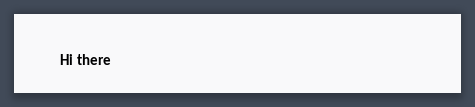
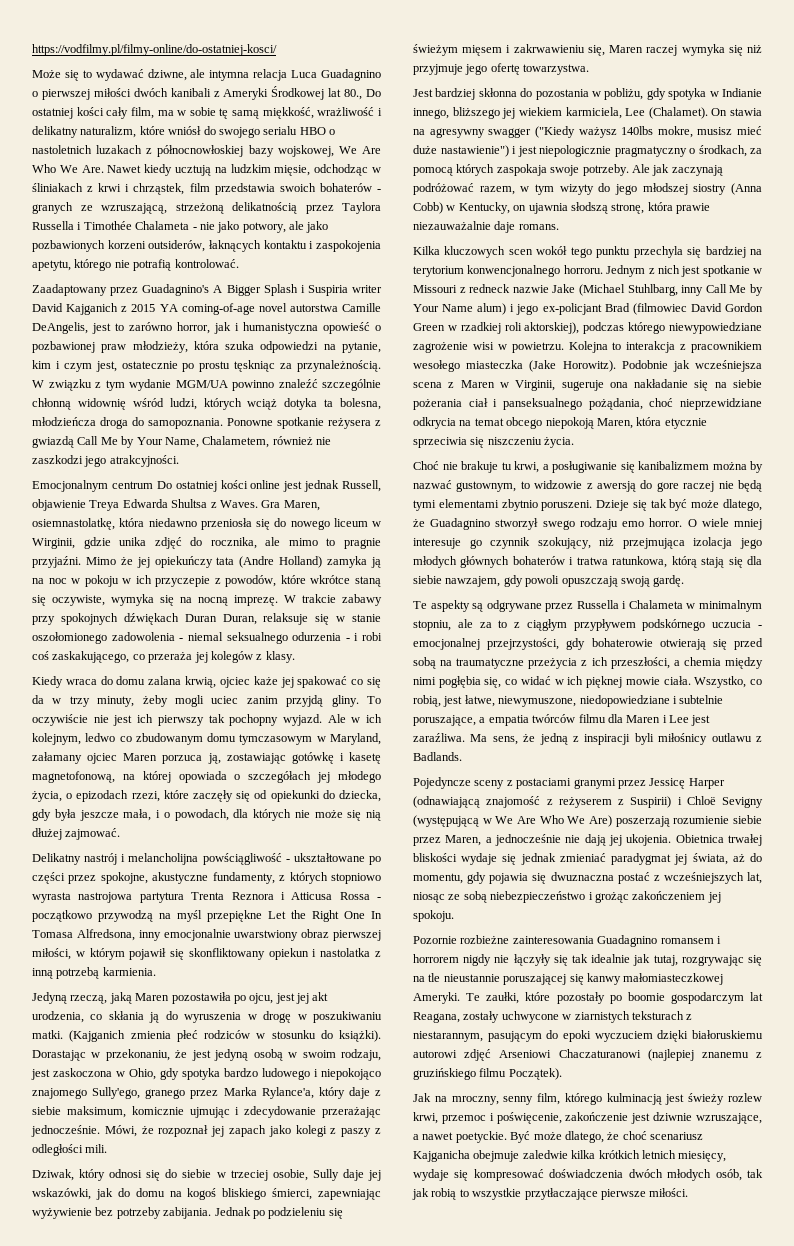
[60,54,112,65] Hi there -> [32,44,277,56] [32,69,381,81] [32,86,381,100] [32,107,382,119] [32,126,335,138] [32,145,381,157] [32,164,382,176] [32,183,381,195] [32,202,381,214] [32,221,329,233] [32,240,381,252] [32,259,239,271] [32,284,382,296] [32,303,381,315] [32,322,381,334] [32,341,381,353] [32,360,381,372] [32,379,381,391] [32,398,381,410] [32,417,381,429] [32,436,331,448] [32,455,179,467] [32,480,381,492] [32,499,320,511] [32,518,381,530] [32,537,381,549] [32,556,381,568] [32,575,381,587] [32,594,382,606] [32,613,381,625] [32,632,382,644] [32,651,295,663] [32,676,381,688] [32,695,381,707] [32,714,382,726] [32,733,381,745] [32,752,381,764] [32,771,381,783] [32,790,381,802] [32,809,381,821] [32,828,121,840] [32,853,381,865] [32,872,381,884] [32,892,381,903] [32,910,382,922] [32,929,381,941] [32,948,381,960] [32,967,156,979] [32,992,329,1004] [32,1011,383,1023] [32,1030,381,1042] [32,1049,382,1061] [31,1068,381,1080] [32,1087,381,1099] [32,1106,382,1118] [31,1125,382,1137] [32,1144,108,1156] [32,1169,381,1181] [32,1188,381,1200] [32,1207,343,1219] [413,44,762,56] [413,63,590,75] [413,88,762,100] [413,107,762,119] [413,126,762,138] [413,145,762,157] [413,164,723,176] [413,183,762,195] [413,202,710,214] [413,221,559,233] [413,246,762,258] [413,265,762,277] [413,284,764,296] [413,303,763,315] [413,322,762,334] [413,341,762,353] [413,360,762,372] [413,379,762,391] [413,398,762,410] [413,417,707,429] [413,437,575,448] [413,461,763,473] [413,480,762,492] [413,499,762,511] [413,518,762,530] [413,537,762,549] [413,556,762,568] [413,575,685,587] [413,600,762,612] [413,619,762,631] [413,638,763,650] [413,657,763,669] [413,676,762,688] [413,695,724,707] [413,714,711,726] [413,733,762,745] [413,752,462,761] [413,777,725,789] [413,796,763,808] [413,815,762,827] [413,834,762,846] [413,853,762,865] [413,872,762,884] [413,891,721,903] [413,910,454,922] [413,935,721,947] [413,954,762,966] [413,973,724,985] [413,992,763,1004] [413,1011,693,1023] [413,1030,763,1042] [413,1049,762,1061] [413,1068,562,1080] [413,1093,762,1105] [413,1112,762,1124] [413,1131,703,1143] [413,1150,727,1162] [413,1169,763,1181] [412,1188,689,1200] https://vodfilmy.pl/filmy-online/do-ostatniej-kosci/ // Może się to wydawać dziwne, ale intymna relacja Luca Guadagnino o pierwszej miłości dwóch kanibali z Ameryki Środkowej lat 80., Do ostatniej kości cały film, ma w sobie tę samą miękkość, wrażliwość i delikatny naturalizm, które wniósł do swojego serialu HBO o nastoletnich luzakach z północnowłoskiej bazy wojskowej, We Are Who We Are. Nawet kiedy ucztują na ludzkim mięsie, odchodząc w śliniakach z krwi i chrząstek, film przedstawia swoich bohaterów - granych ze wzruszającą, strzeżoną delikatnością przez Taylora Russella i Timothée Chalameta - nie jako potwory, ale jako pozbawionych korzeni outsiderów, łaknących kontaktu i zaspokojenia apetytu, którego nie potrafią kontrolować. // Zaadaptowany przez Guadagnino's A Bigger Splash i Suspiria writer David Kajganich z 2015 YA coming-of-age novel autorstwa Camille DeAngelis, jest to zarówno horror, jak i humanistyczna opowieść o pozbawionej praw młodzieży, która szuka odpowiedzi na pytanie, kim i czym jest, ostatecznie po prostu tęskniąc za przynależnością. W związku z tym wydanie MGM/UA powinno znaleźć szczególnie chłonną widownię wśród ludzi, których wciąż dotyka ta bolesna, młodzieńcza droga do samopoznania. Ponowne spotkanie reżysera z gwiazdą Call Me by Your Name, Chalametem, również nie zaszkodzi jego atrakcyjności. // Emocjonalnym centrum Do ostatniej kości online jest jednak Russell, objawienie Treya Edwarda Shultsa z Waves. Gra Maren, osiemnastolatkę, która niedawno przeniosła się do nowego liceum w Wirginii, gdzie unika zdjęć do rocznika, ale mimo to pragnie przyjaźni. Mimo że jej opiekuńczy tata (Andre Holland) zamyka ją na noc w pokoju w ich przyczepie z powodów, które wkrótce staną się oczywiste, wymyka się na nocną imprezę. W trakcie zabawy przy spokojnych dźwiękach Duran Duran, relaksuje się w stanie oszołomionego zadowolenia - niemal seksualnego odurzenia - i robi coś zaskakującego, co przeraża jej kolegów z klasy. // Kiedy wraca do domu zalana krwią, ojciec każe jej spakować co się da w trzy minuty, żeby mogli uciec zanim przyjdą gliny. To oczywiście nie jest ich pierwszy tak pochopny wyjazd. Ale w ich kolejnym, ledwo co zbudowanym domu tymczasowym w Maryland, załamany ojciec Maren porzuca ją, zostawiając gotówkę i kasetę magnetofonową, na której opowiada o szczegółach jej młodego życia, o epizodach rzezi, które zaczęły się od opiekunki do dziecka, gdy była jeszcze mała, i o powodach, dla których nie może się nią dłużej zajmować. // Delikatny nastrój i melancholijna powściągliwość - ukształtowane po części przez spokojne, akustyczne fundamenty, z których stopniowo wyrasta nastrojowa partytura Trenta Reznora i Atticusa Rossa - początkowo przywodzą na myśl przepiękne Let the Right One In Tomasa Alfredsona, inny emocjonalnie uwarstwiony obraz pierwszej miłości, w którym pojawił się skonfliktowany opiekun i nastolatka z inną potrzebą karmienia. // Jedyną rzeczą, jaką Maren pozostawiła po ojcu, jest jej akt urodzenia, co skłania ją do wyruszenia w drogę w poszukiwaniu matki. (Kajganich zmienia płeć rodziców w stosunku do książki). Dorastając w przekonaniu, że jest jedyną osobą w swoim rodzaju, jest zaskoczona w Ohio, gdy spotyka bardzo ludowego i niepokojąco znajomego Sully'ego, granego przez Marka Rylance'a, który daje z siebie maksimum, komicznie ujmując i zdecydowanie przerażając jednocześnie. Mówi, że rozpoznał jej zapach jako kolegi z paszy z odległości mili. // Dziwak, który odnosi się do siebie w trzeciej osobie, Sully daje jej wskazówki, jak do domu na kogoś bliskiego śmierci, zapewniając wyżywienie bez potrzeby zabijania. Jednak po podzieleniu się świeżym mięsem i zakrwawieniu się, Maren raczej wymyka się niż przyjmuje jego ofertę towarzystwa. // Jest bardziej skłonna do pozostania w pobliżu, gdy spotyka w Indianie innego, bliższego jej wiekiem karmiciela, Lee (Chalamet). On stawia na agresywny swagger ("Kiedy ważysz 140lbs mokre, musisz mieć duże nastawienie") i jest niepologicznie pragmatyczny o środkach, za pomocą których zaspokaja swoje potrzeby. Ale jak zaczynają podróżować razem, w tym wizyty do jego młodszej siostry (Anna Cobb) w Kentucky, on ujawnia słodszą stronę, która prawie niezauważalnie daje romans. // Kilka kluczowych scen wokół tego punktu przechyla się bardziej na terytorium konwencjonalnego horroru. Jednym z nich jest spotkanie w Missouri z redneck nazwie Jake (Michael Stuhlbarg, inny Call Me by Your Name alum) i jego ex-policjant Brad (filmowiec David Gordon Green w rzadkiej roli aktorskiej), podczas którego niewypowiedziane zagrożenie wisi w powietrzu. Kolejna to interakcja z pracownikiem wesołego miasteczka (Jake Horowitz). Podobnie jak wcześniejsza scena z Maren w Virginii, sugeruje ona nakładanie się na siebie pożerania ciał i panseksualnego pożądania, choć nieprzewidziane odkrycia na temat obcego niepokoją Maren, która etycznie sprzeciwia się niszczeniu życia. // Choć nie brakuje tu krwi, a posługiwanie się kanibalizmem można by nazwać gustownym, to widzowie z awersją do gore raczej nie będą tymi elementami zbytnio poruszeni. Dzieje się tak być może dlatego, że Guadagnino stworzył swego rodzaju emo horror. O wiele mniej interesuje go czynnik szokujący, niż przejmująca izolacja jego młodych głównych bohaterów i tratwa ratunkowa, którą stają się dla siebie nawzajem, gdy powoli opuszczają swoją gardę. // Te aspekty są odgrywane przez Russella i Chalameta w minimalnym stopniu, ale za to z ciągłym przypływem podskórnego uczucia - emocjonalnej przejrzystości, gdy bohaterowie otwierają się przed sobą na traumatyczne przeżycia z ich przeszłości, a chemia między nimi pogłębia się, co widać w ich pięknej mowie ciała. Wszystko, co robią, jest łatwe, niewymuszone, niedopowiedziane i subtelnie poruszające, a empatia twórców filmu dla Maren i Lee jest zaraźliwa. Ma sens, że jedną z inspiracji byli miłośnicy outlawu z Badlands. // Pojedyncze sceny z postaciami granymi przez Jessicę Harper (odnawiającą znajomość z reżyserem z Suspirii) i Chloë Sevigny (występującą w We Are Who We Are) poszerzają rozumienie siebie przez Maren, a jednocześnie nie dają jej ukojenia. Obietnica trwałej bliskości wydaje się jednak zmieniać paradygmat jej świata, aż do momentu, gdy pojawia się dwuznaczna postać z wcześniejszych lat, niosąc ze sobą niebezpieczeństwo i grożąc zakończeniem jej spokoju. // Pozornie rozbieżne zainteresowania Guadagnino romansem i horrorem nigdy nie łączyły się tak idealnie jak tutaj, rozgrywając się na tle nieustannie poruszającej się kanwy małomiasteczkowej Ameryki. Te zaułki, które pozostały po boomie gospodarczym lat Reagana, zostały uchwycone w ziarnistych teksturach z niestarannym, pasującym do epoki wyczuciem dzięki białoruskiemu autorowi zdjęć Arseniowi Chaczaturanowi (najlepiej znanemu z gruzińskiego filmu Początek). // Jak na mroczny, senny film, którego kulminacją jest świeży rozlew krwi, przemoc i poświęcenie, zakończenie jest dziwnie wzruszające, a nawet poetyckie. Być może dlatego, że choć scenariusz Kajganicha obejmuje zaledwie kilka krótkich letnich miesięcy, wydaje się kompresować doświadczenia dwóch młodych osób, tak jak robią to wszystkie przytłaczające pierwsze miłości.

